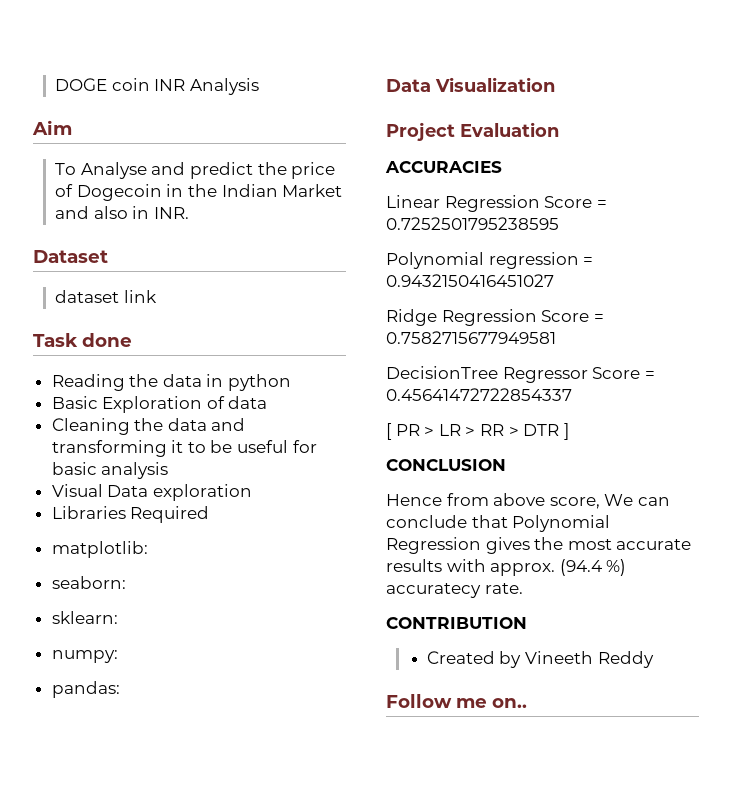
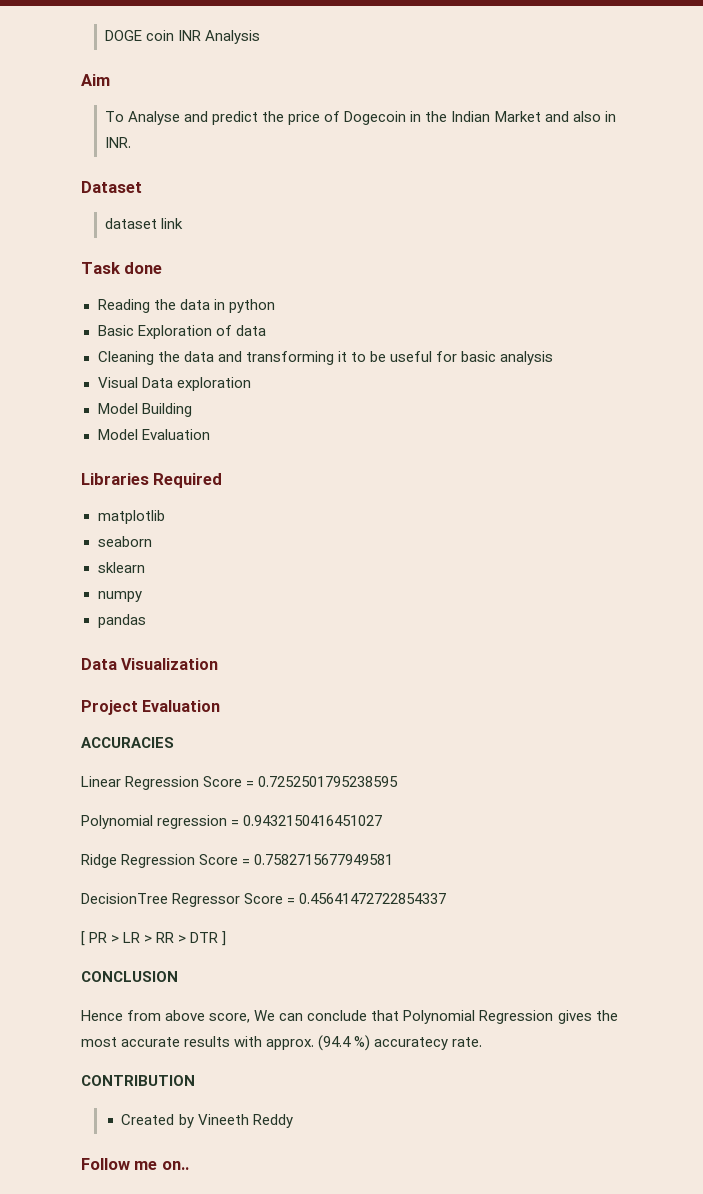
[51,506,210,523] [51,541,148,558] [51,576,126,589] [51,611,118,624] [51,650,118,663] [51,681,120,698] Libraries Required // matplotlib: // seaborn: // sklearn: // numpy: // pandas: -> [97,403,192,417] [97,429,210,440] [81,473,223,488] [97,510,165,524] [97,536,152,547] [97,562,145,573] [97,591,142,602] [97,614,146,628] Model Building // Model Evaluation // Libraries Required // matplotlib // seaborn // sklearn // numpy // pandas

